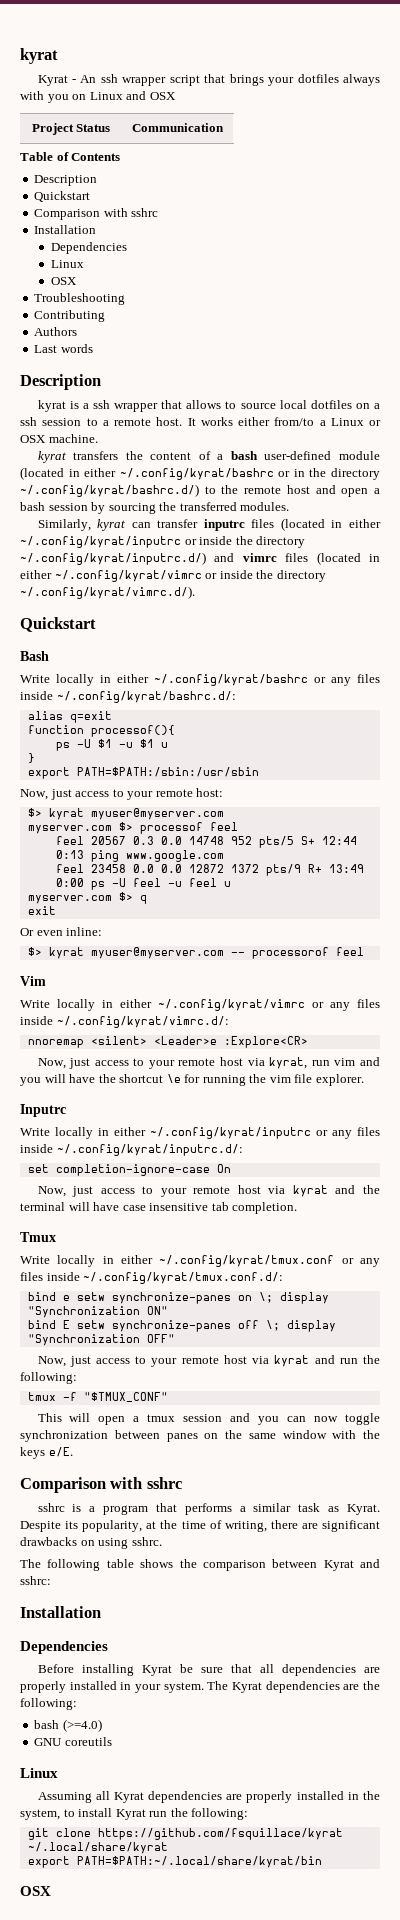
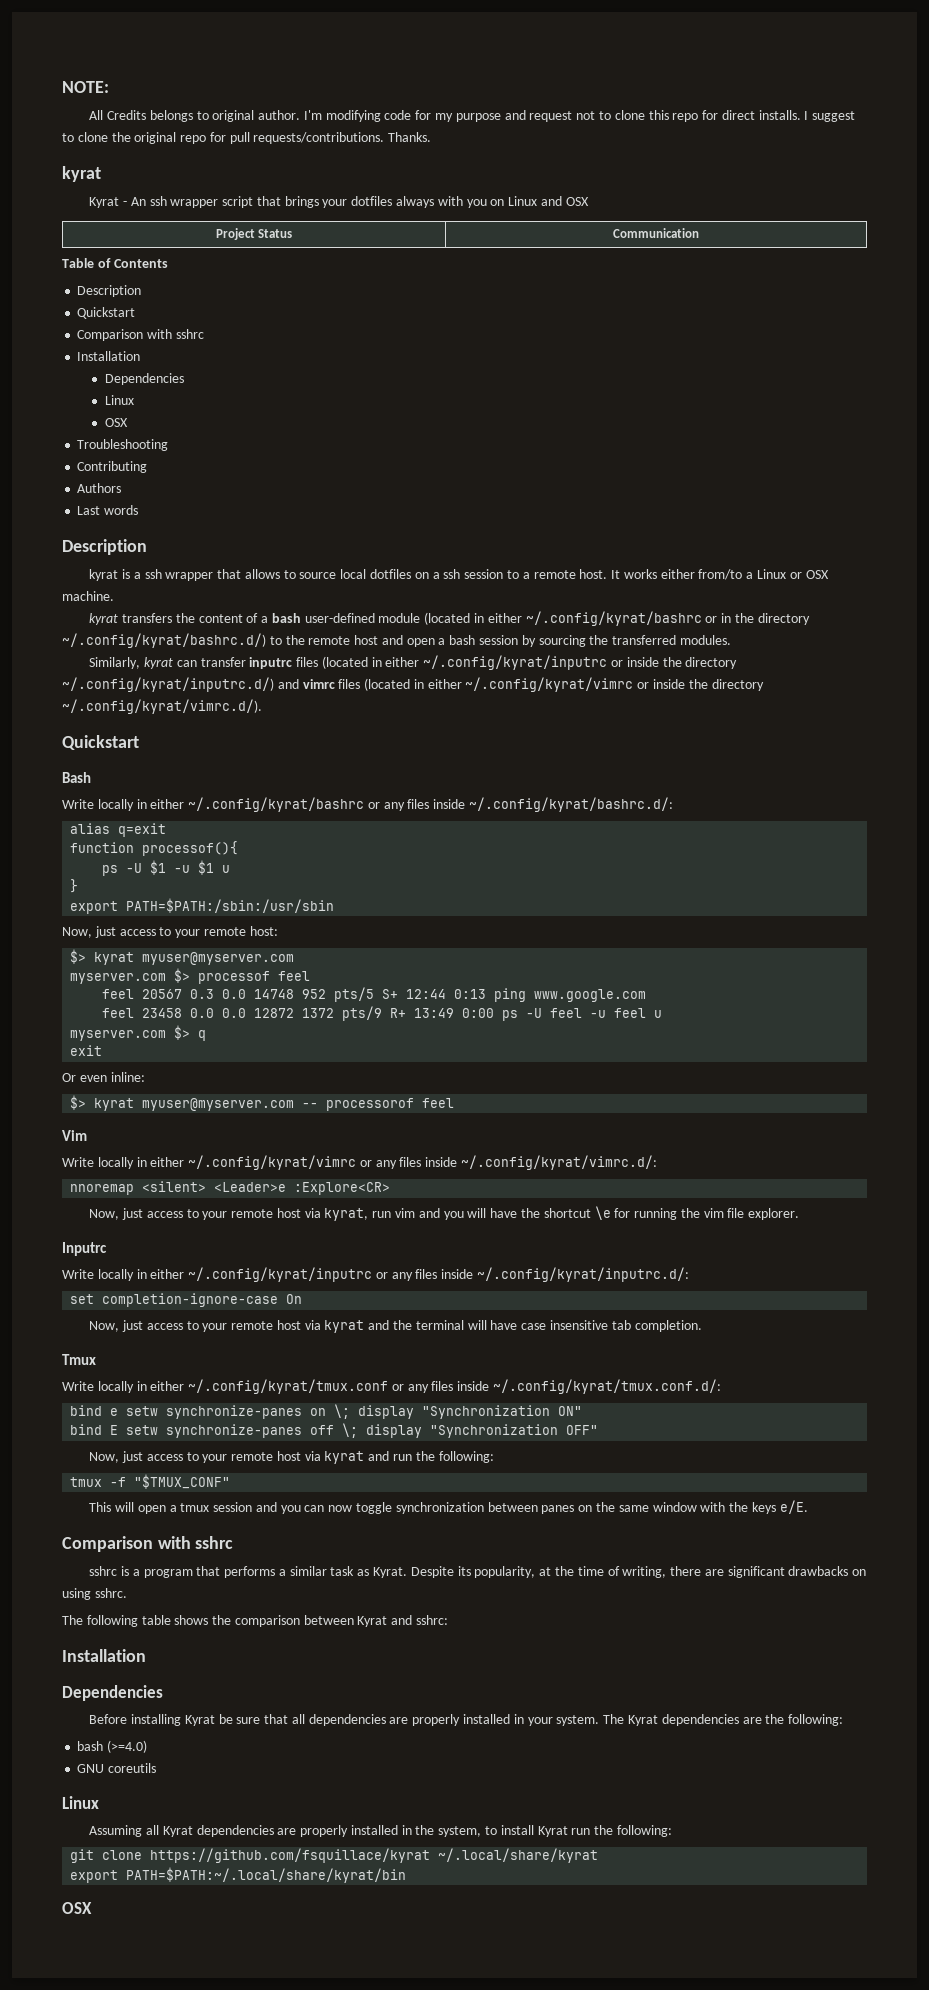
(20, 56) none -> [62,81,109,93] [89,110,856,122] [62,132,432,144] NOTE: // All Credits belongs to original author. I'm modifying code for my purpose and request not to clone this repo for direct installs. I suggest to clone the original repo for pull requests/contributions. Thanks. //

